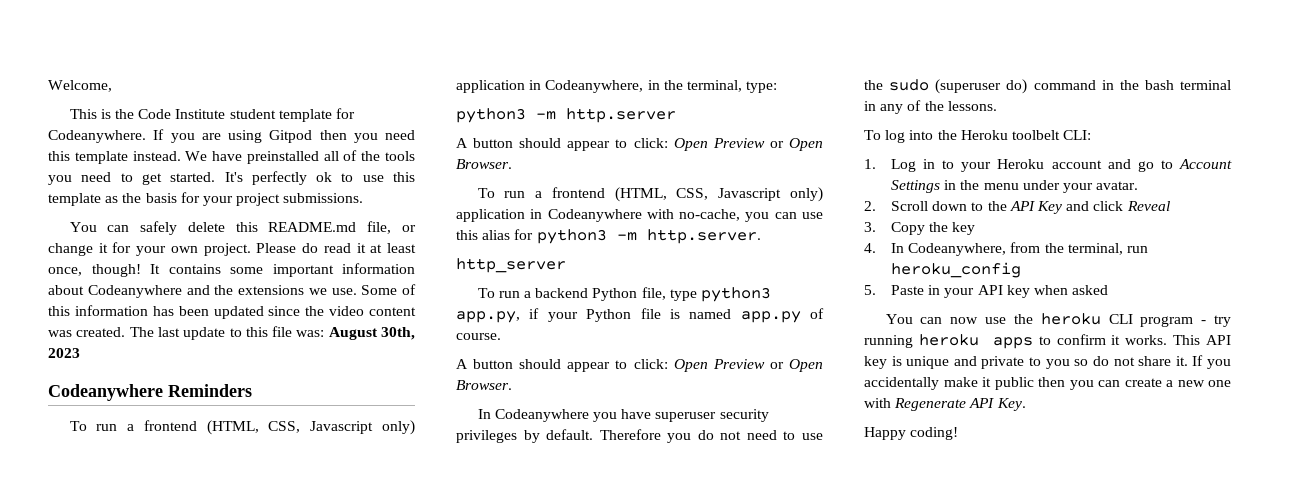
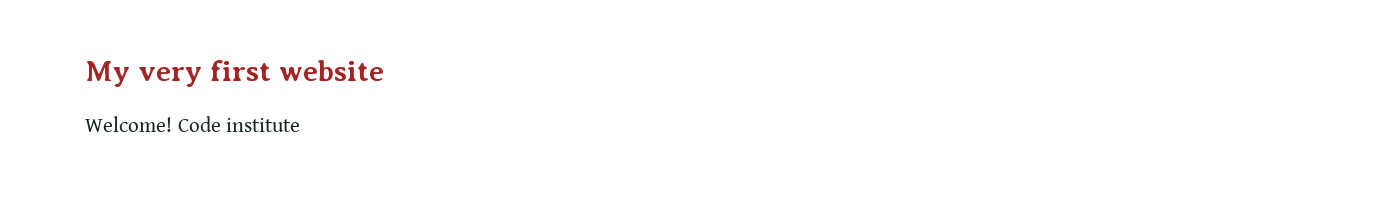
[48,80,112,92] [69,108,355,122] [48,129,415,143] [48,150,415,164] [48,171,416,185] [48,192,364,206] [69,221,416,235] [48,242,416,256] [48,263,415,277] [48,284,416,298] [48,305,416,319] [48,326,416,340] [48,348,80,358] [48,384,252,401] [69,420,415,435] [456,80,778,93] [456,108,676,123] [456,138,823,151] [456,159,512,169] [477,187,823,202] [456,209,823,222] [456,229,761,244] [456,258,566,273] [477,287,771,302] [456,308,824,323] [456,333,501,340] [456,359,823,372] [456,380,512,390] [477,409,769,422] [456,429,823,443] [864,79,1231,94] [864,100,997,114] [864,130,1092,143] [864,159,1232,172] [891,180,1139,193] [864,201,1170,214] [864,222,976,235] [864,242,1148,256] [891,262,1022,278] [864,285,1109,298] [885,313,1231,327] [864,334,1231,349] [864,355,1231,369] [864,377,1231,390] [864,398,1026,411] [864,427,959,440] Welcome, // This is the Code Institute student template for Codeanywhere. If you are using Gitpod then you need this template instead. We have preinstalled all of the tools you need to get started. It's perfectly ok to use this template as the basis for your project submissions. // You can safely delete this README.md file, or change it for your own project. Please do read it at least once, though! It contains some important information about Codeanywhere and the extensions we use. Some of this information has been updated since the video content was created. The last update to this file was: August 30th, 2023 // Codeanywhere Reminders // To run a frontend (HTML, CSS, Javascript only) application in Codeanywhere, in the terminal, type: // python3 -m http.server // A button should appear to click: Open Preview or Open Browser. // To run a frontend (HTML, CSS, Javascript only) application in Codeanywhere with no-cache, you can use this alias for python3 -m http.server. // http_server // To run a backend Python file, type python3 app.py, if your Python file is named app.py of course. // A button should appear to click: Open Preview or Open Browser. // In Codeanywhere you have superuser security privileges by default. Therefore you do not need to use the sudo (superuser do) command in the bash terminal in any of the lessons. // To log into the Heroku toolbelt CLI: // 1. Log in to your Heroku account and go to Account Settings in the menu under your avatar. // 2. Scroll down to the API Key and click Reveal // 3. Copy the key // 4. In Codeanywhere, from the terminal, run heroku_config // 5. Paste in your API key when asked // You can now use the heroku CLI program - try running heroku apps to confirm it works. This API key is unique and private to you so do not share it. If you accidentally make it public then you can create a new one with Regenerate API Key. // Happy coding! -> [85,60,384,87] [85,116,301,132] My very first website // Welcome! Code institute

